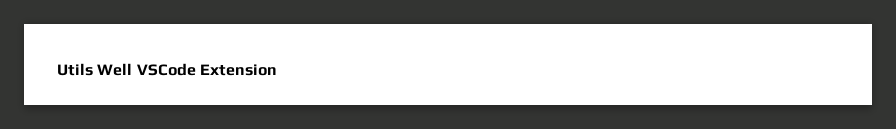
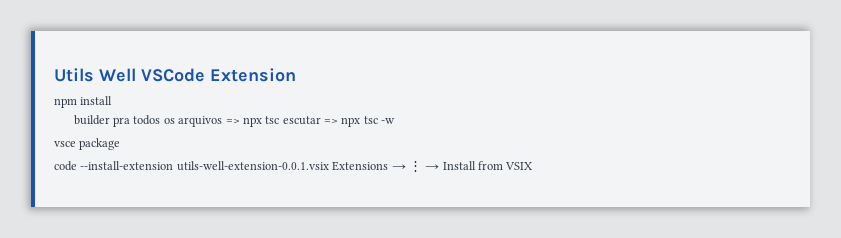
(277, 70) none -> [54,96,113,108] [73,115,396,127] [54,138,121,150] [54,161,534,172] // npm install // builder pra todos os arquivos => npx tsc escutar => npx tsc -w // vsce package // code --install-extension utils-well-extension-0.0.1.vsix Extensions → ⋮ → Install from VSIX

